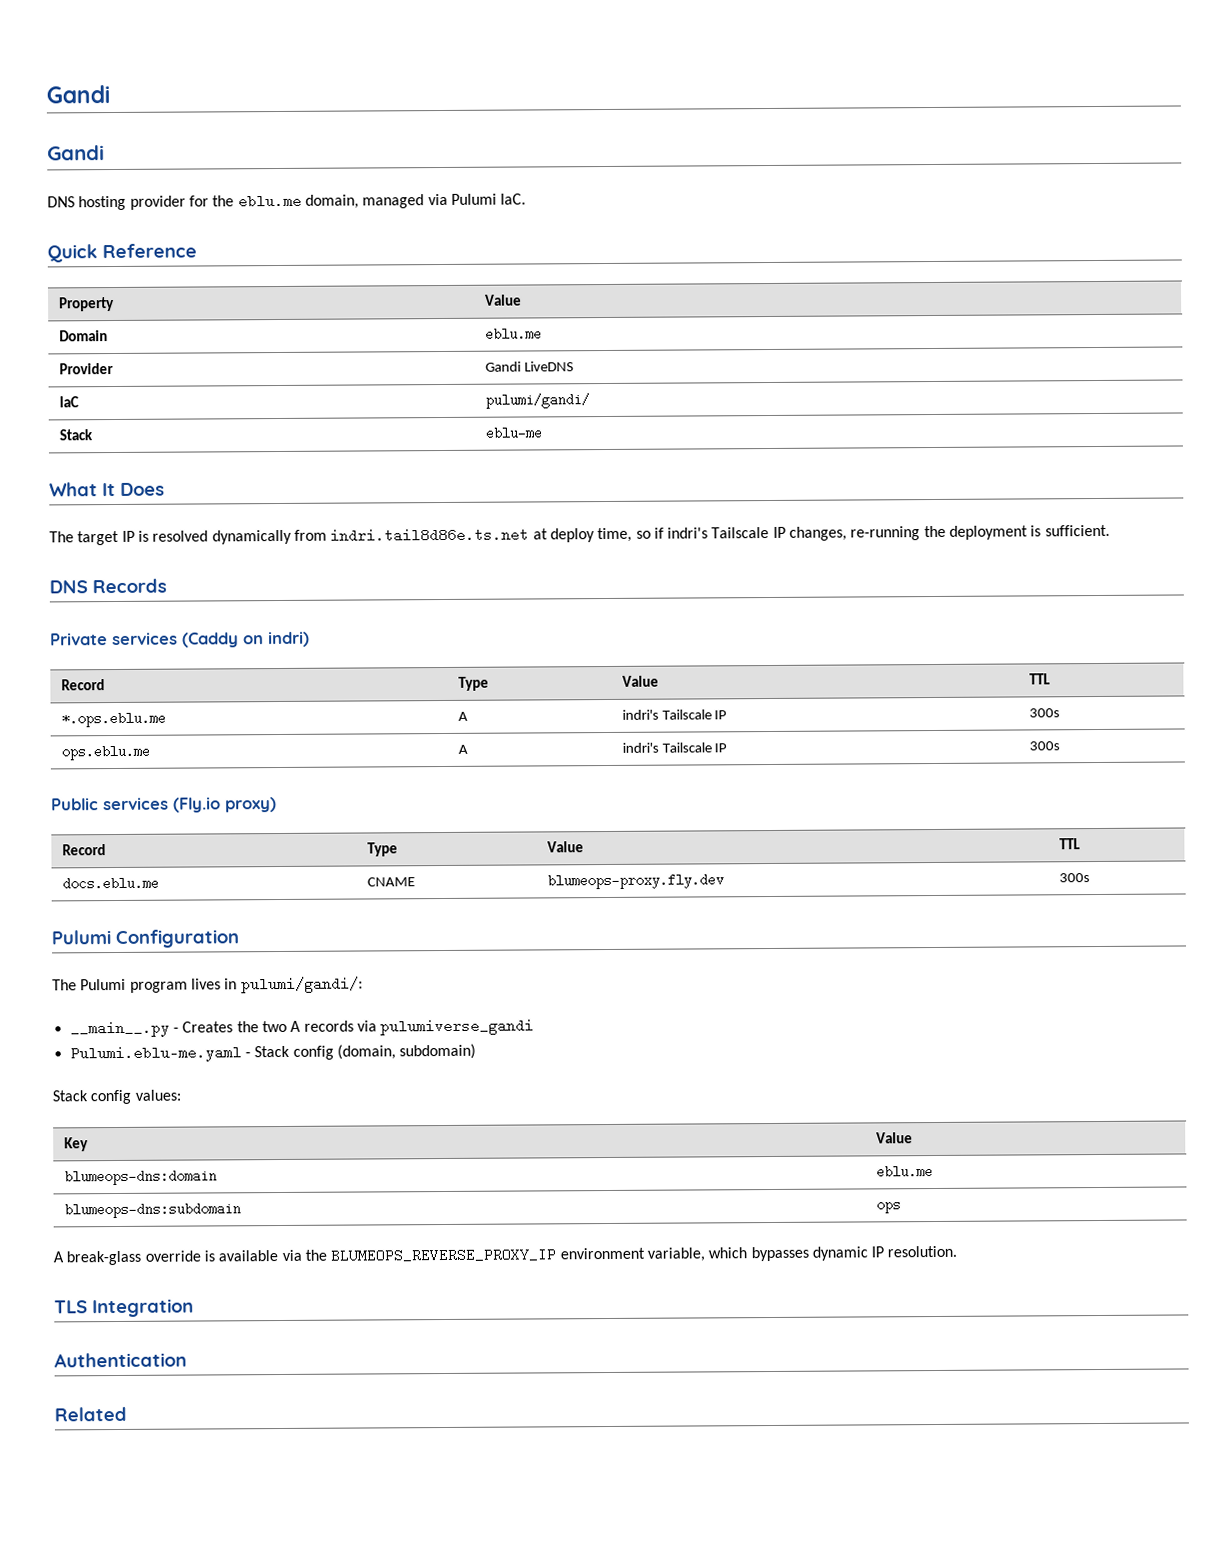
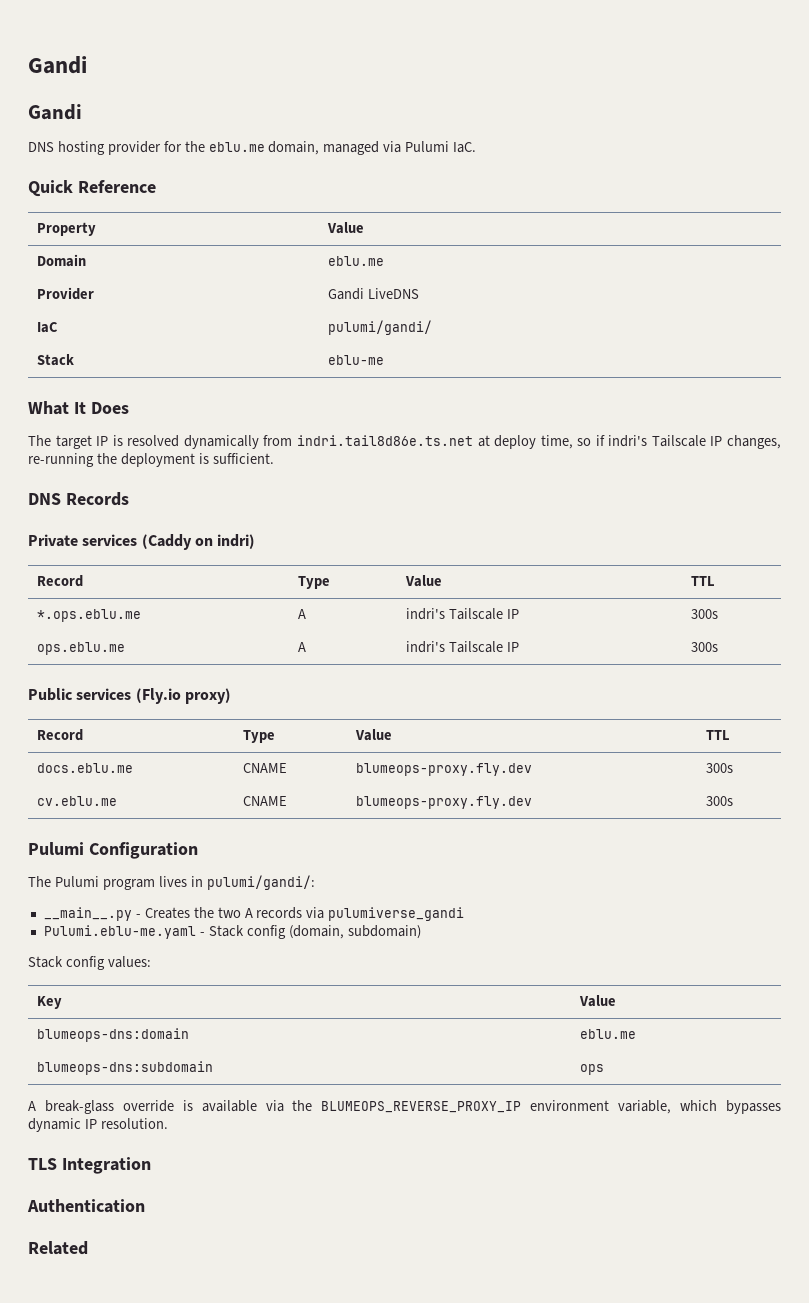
(1090, 878) none -> [36,796,117,806] [242,796,287,806] [355,796,532,809] [705,796,733,806] // cv.eblu.me | CNAME | blumeops-proxy.fly.dev | 300s

